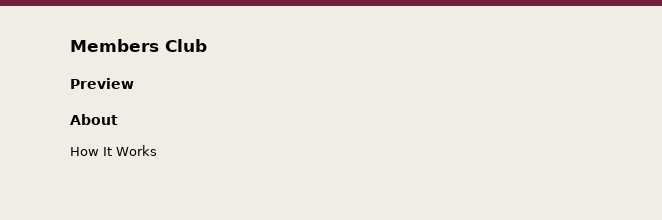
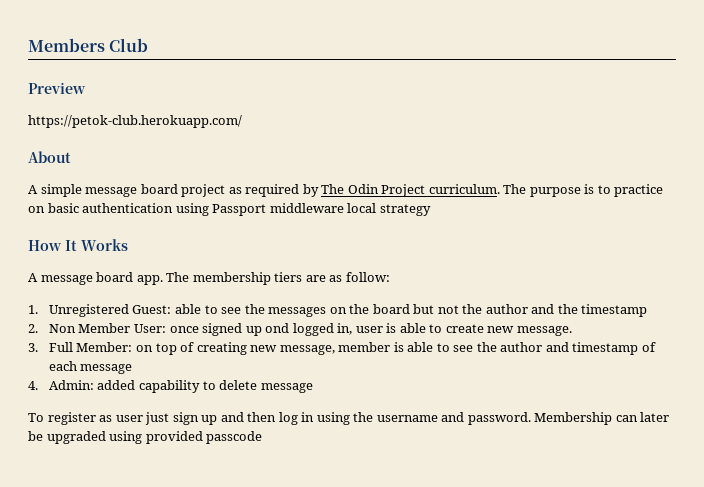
(134, 83) none -> [28,115,242,128] // https://petok-club.herokuapp.com/
[70,145,157,156] How It Works -> [28,184,664,197] [28,203,431,216] [28,239,128,251] [28,272,390,285] [28,304,648,317] [28,323,572,336] [28,342,656,355] [48,361,133,374] [28,380,313,393] [28,412,670,425] [28,431,263,444] A simple message board project as required by The Odin Project curriculum. The purpose is to practice on basic authentication using Passport middleware local strategy // How It Works // A message board app. The membership tiers are as follow: // 1. Unregistered Guest: able to see the messages on the board but not the author and the timestamp // 2. Non Member User: once signed up ond logged in, user is able to create new message. // 3. Full Member: on top of creating new message, member is able to see the author and timestamp of each message // 4. Admin: added capability to delete message // To register as user just sign up and then log in using the username and password. Membership can later be upgraded using provided passcode

